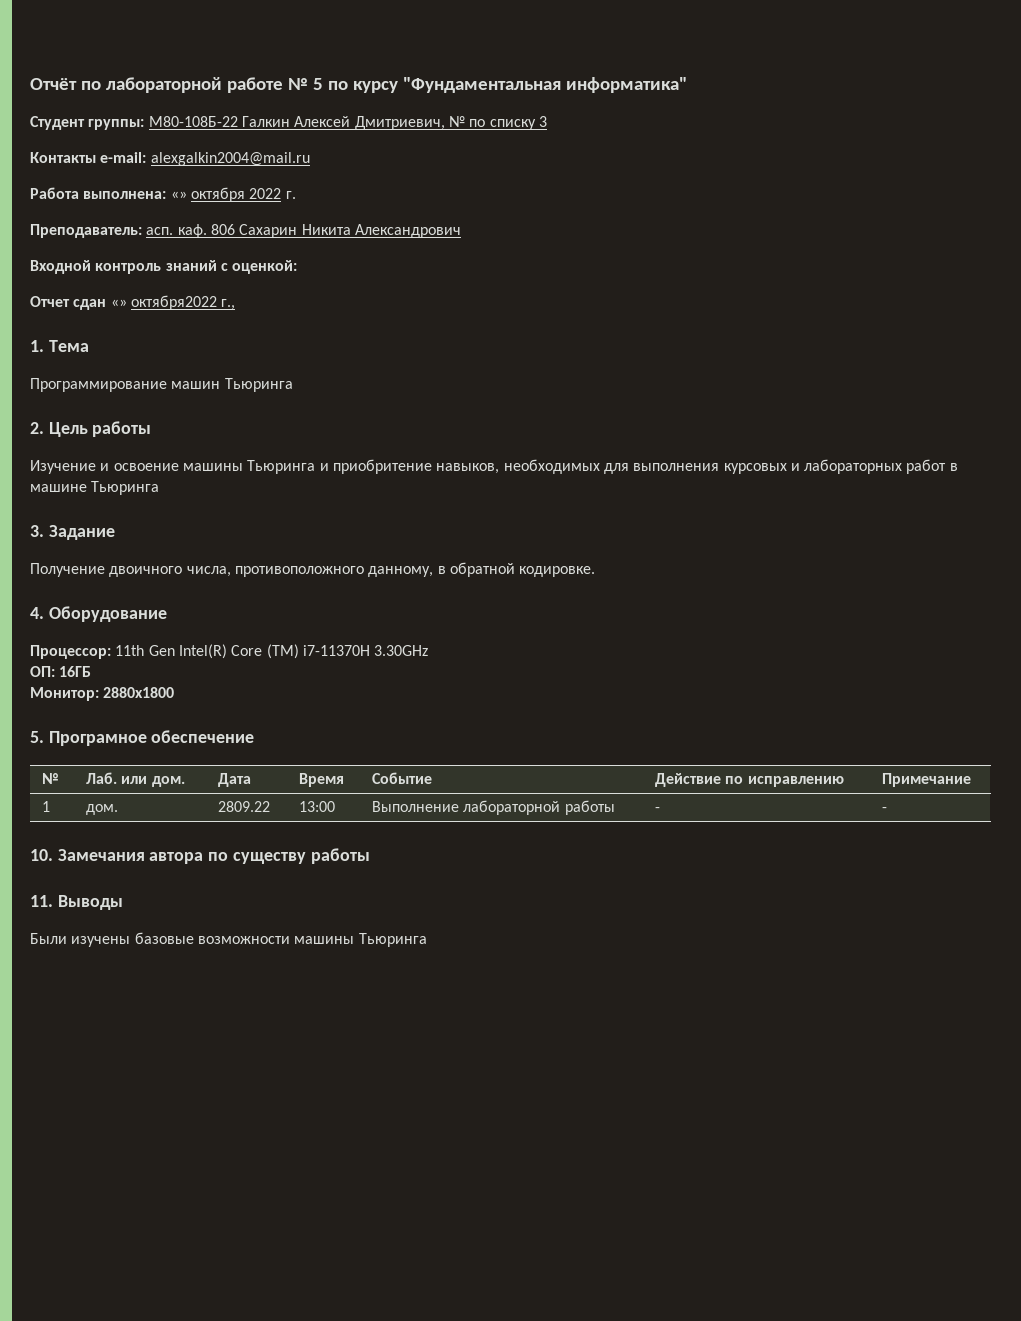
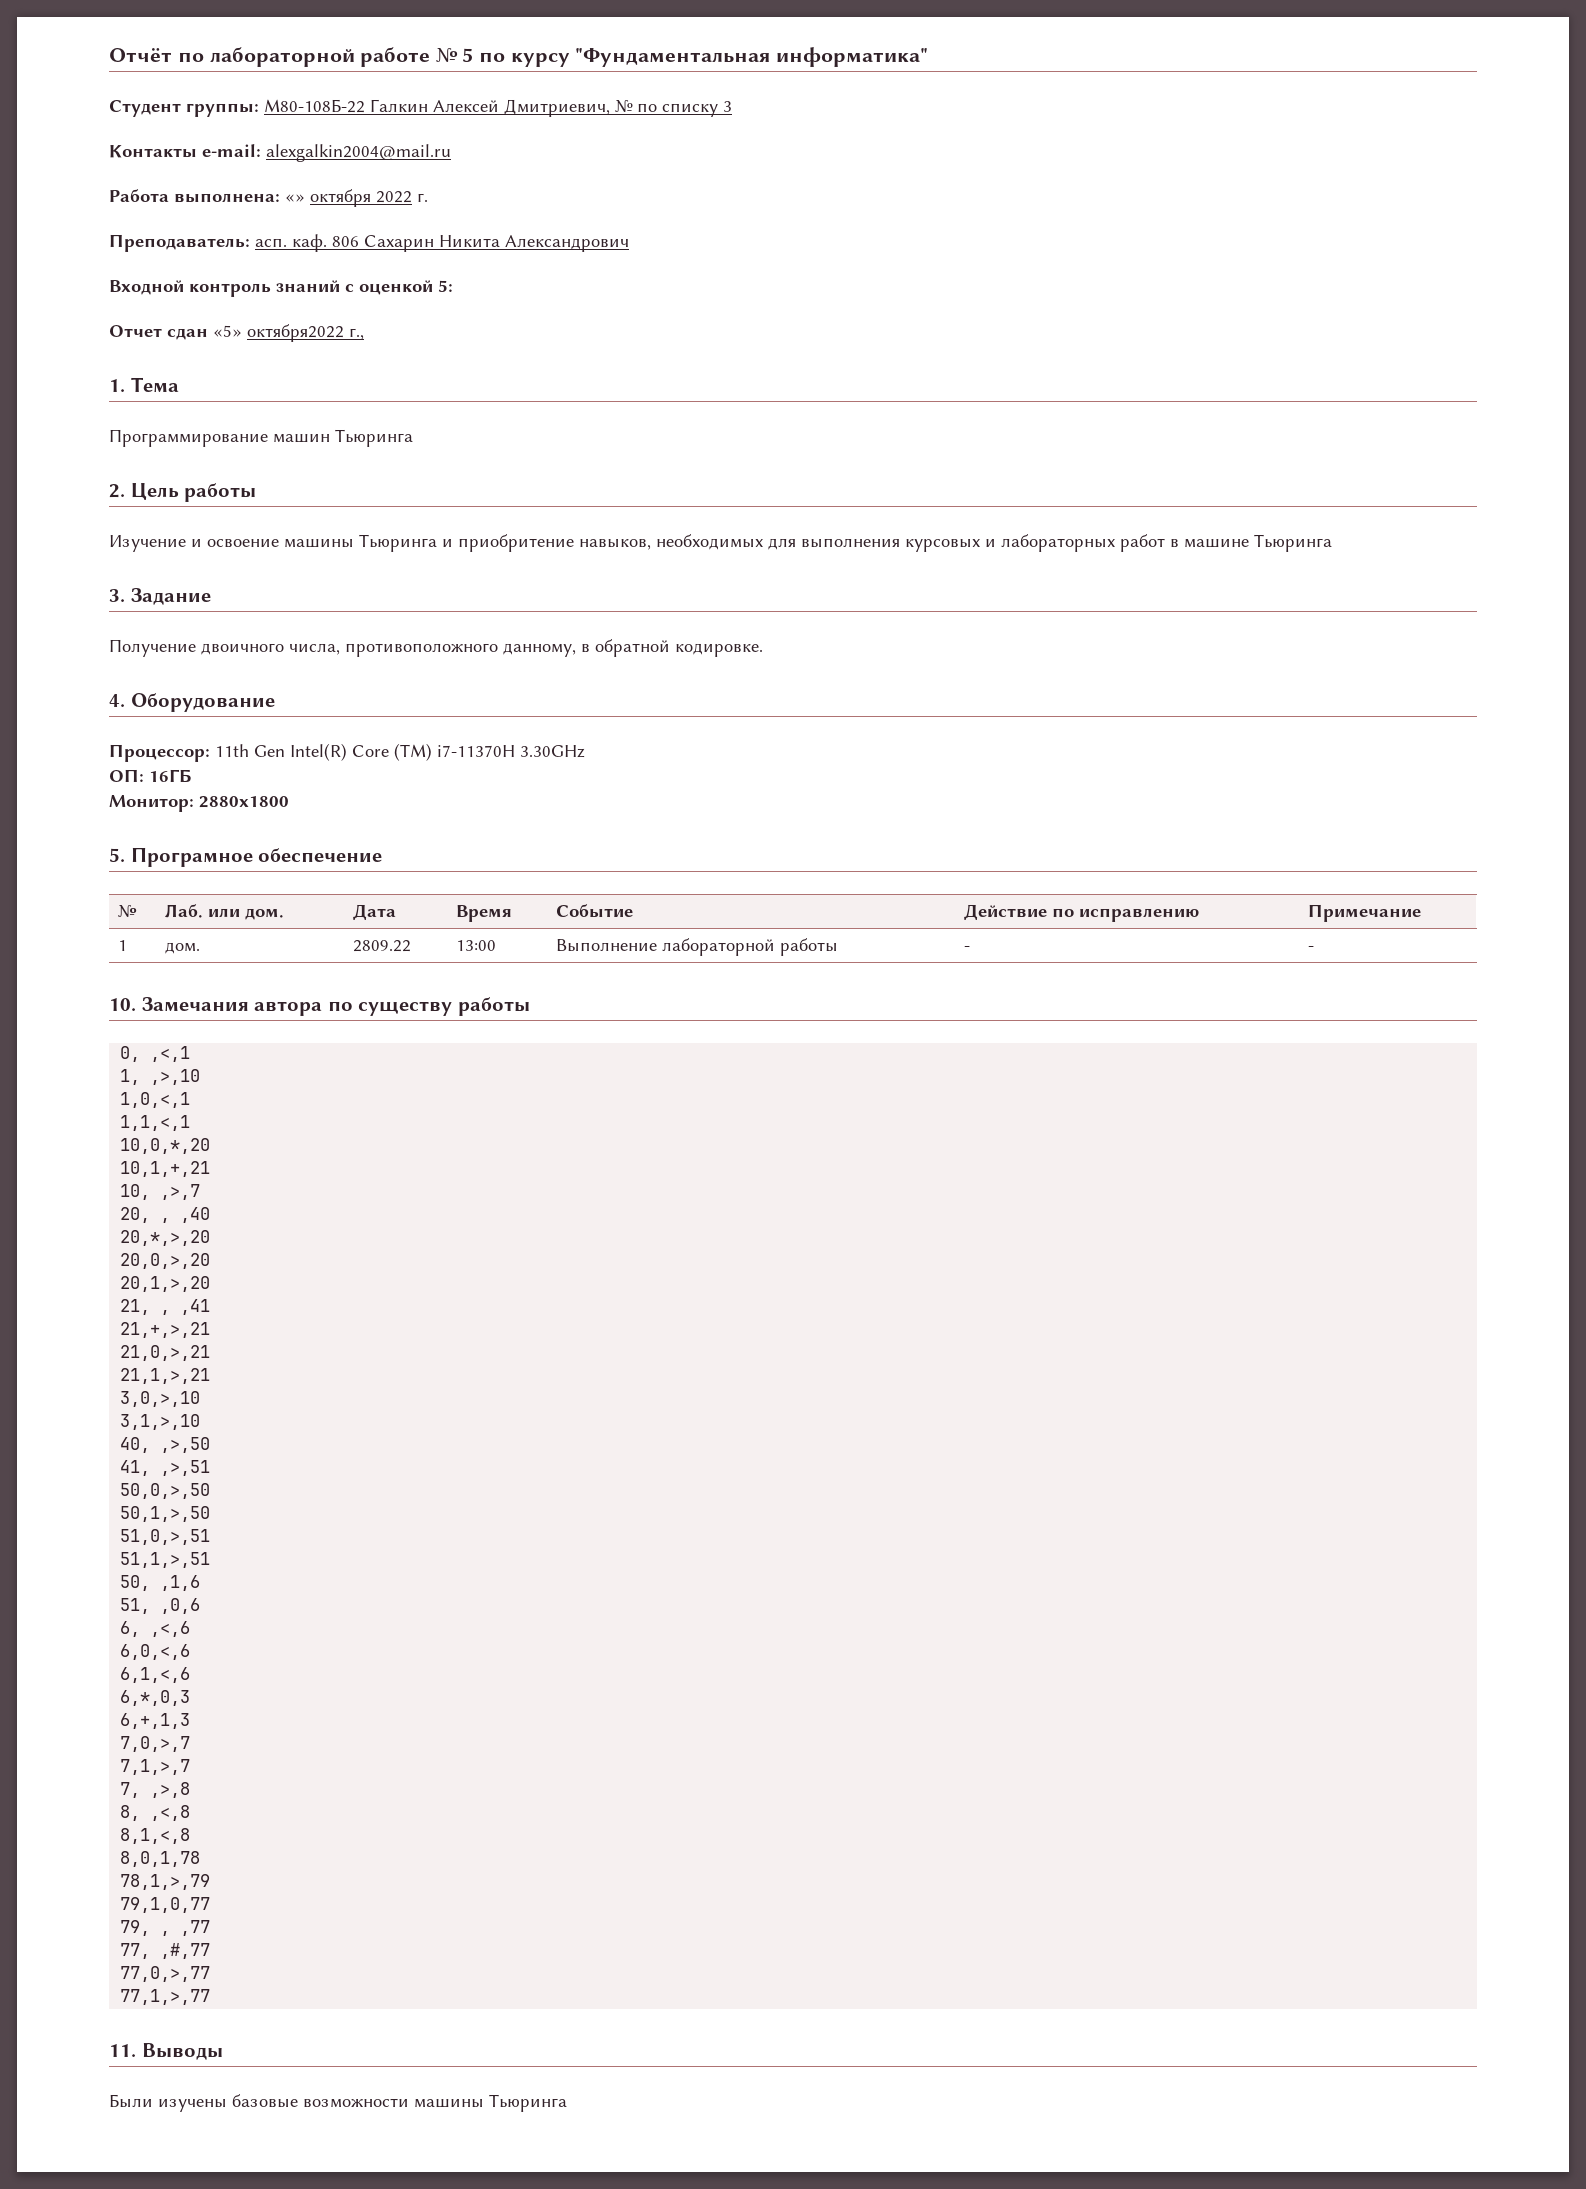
[232,260,298,274] оценкой: -> [359,280,453,295] оценкой 5:
[110,299,127,307] «» -> [213,325,242,337] «5»
(370, 856) none -> [120,1046,191,1062] [120,1069,201,1085] [120,1092,191,1108] [120,1115,191,1131] [120,1138,211,1154] [120,1161,211,1177] [120,1184,201,1200] [120,1207,211,1223] [120,1230,211,1246] [120,1253,211,1269] [120,1276,211,1292] [120,1299,211,1315] [120,1322,211,1338] [120,1345,211,1361] [120,1368,211,1384] [120,1391,201,1407] [120,1414,201,1430] [120,1437,211,1453] [120,1460,211,1476] [120,1483,211,1499] [120,1506,211,1522] [120,1529,211,1545] [120,1552,211,1568] [120,1575,201,1591] [120,1598,201,1614] [120,1621,191,1637] [120,1644,191,1660] [120,1667,191,1683] [120,1690,191,1706] [120,1713,191,1729] [120,1736,191,1752] [120,1759,191,1775] [120,1782,191,1798] [120,1805,191,1821] [120,1828,191,1844] [120,1851,201,1867] [120,1874,211,1890] [120,1897,211,1913] [120,1920,211,1936] [120,1943,211,1959] [120,1966,211,1982] [120,1989,211,2005] // 0, ,<,1 // 1, ,>,10 // 1,0,<,1 // 1,1,<,1 // 10,0,*,20 // 10,1,+,21 // 10, ,>,7 // 20, , ,40 // 20,*,>,20 // 20,0,>,20 // 20,1,>,20 // 21, , ,41 // 21,+,>,21 // 21,0,>,21 // 21,1,>,21 // 3,0,>,10 // 3,1,>,10 // 40, ,>,50 // 41, ,>,51 // 50,0,>,50 // 50,1,>,50 // 51,0,>,51 // 51,1,>,51 // 50, ,1,6 // 51, ,0,6 // 6, ,<,6 // 6,0,<,6 // 6,1,<,6 // 6,*,0,3 // 6,+,1,3 // 7,0,>,7 // 7,1,>,7 // 7, ,>,8 // 8, ,<,8 // 8,1,<,8 // 8,0,1,78 // 78,1,>,79 // 79,1,0,77 // 79, , ,77 // 77, ,#,77 // 77,0,>,77 // 77,1,>,77

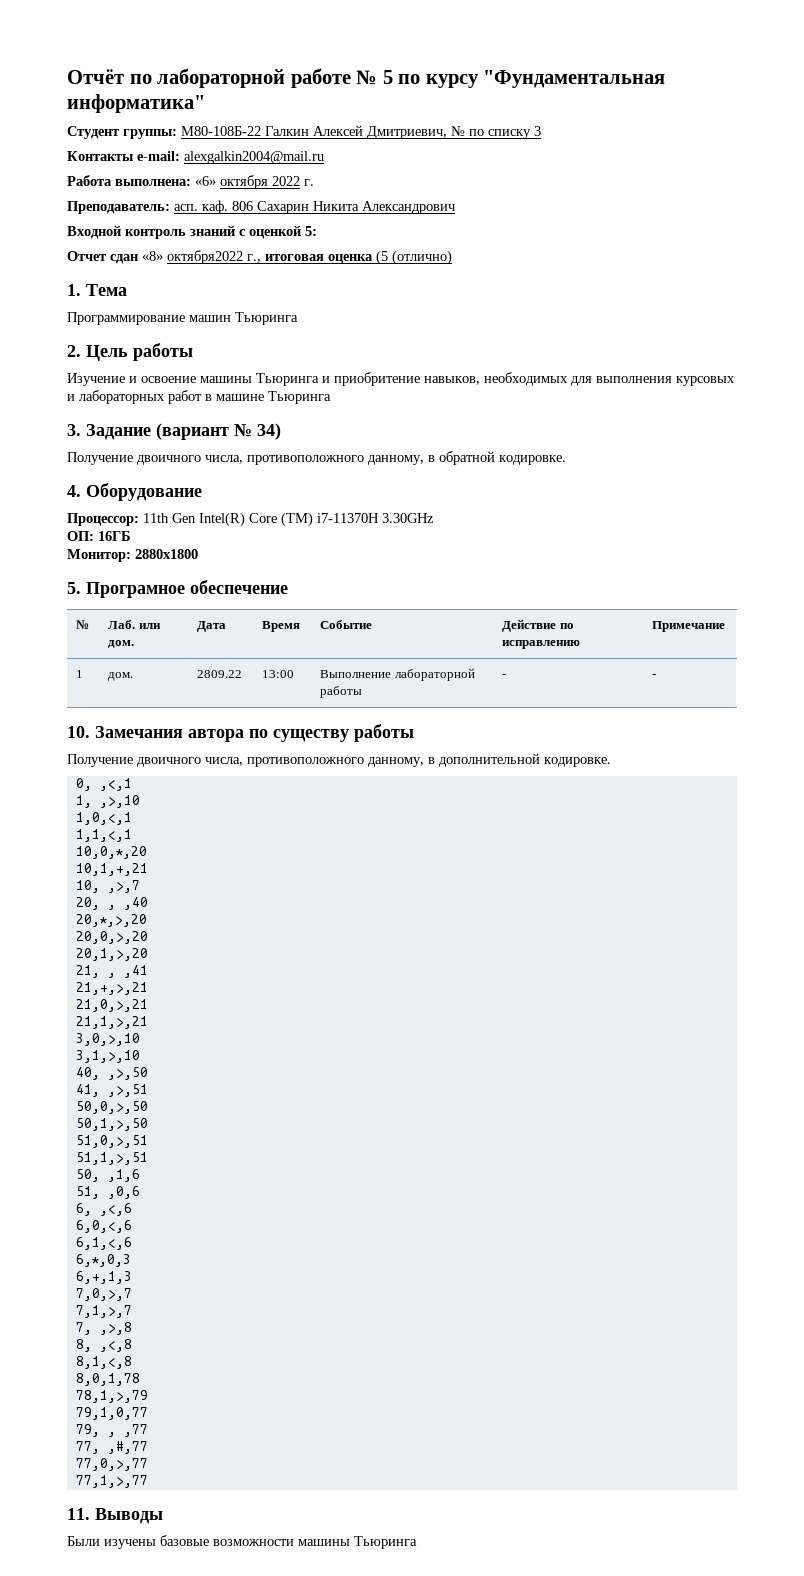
[285,194,305,202] «» -> [195,176,216,186] «6»
[213,325,242,337] «5» -> [142,251,163,261] «8»
(364, 334) none -> [265,250,452,265] итоговая оценка (5 (отлично)
(211, 596) none -> [156,423,281,440] (вариант № 34)
(530, 1006) none -> [67,753,611,767] // Получение двоичного числа, противоположного данному, в дополнительной кодировке.

